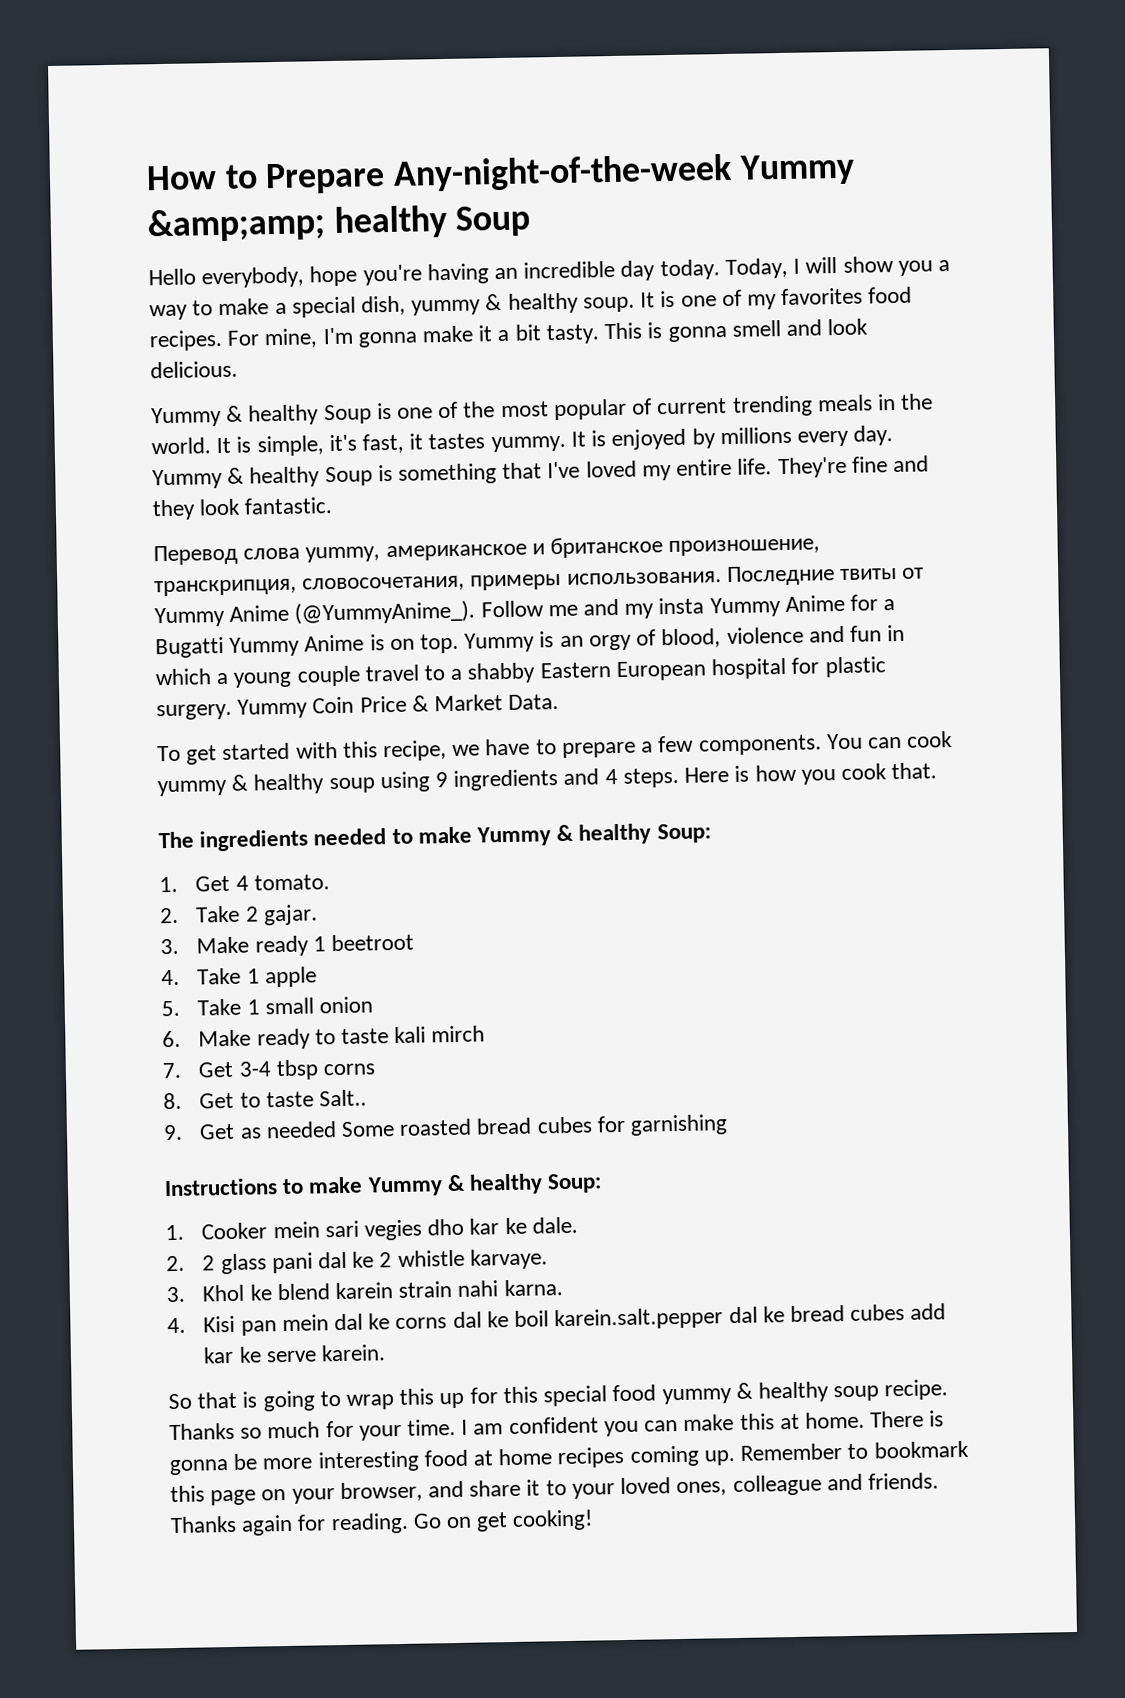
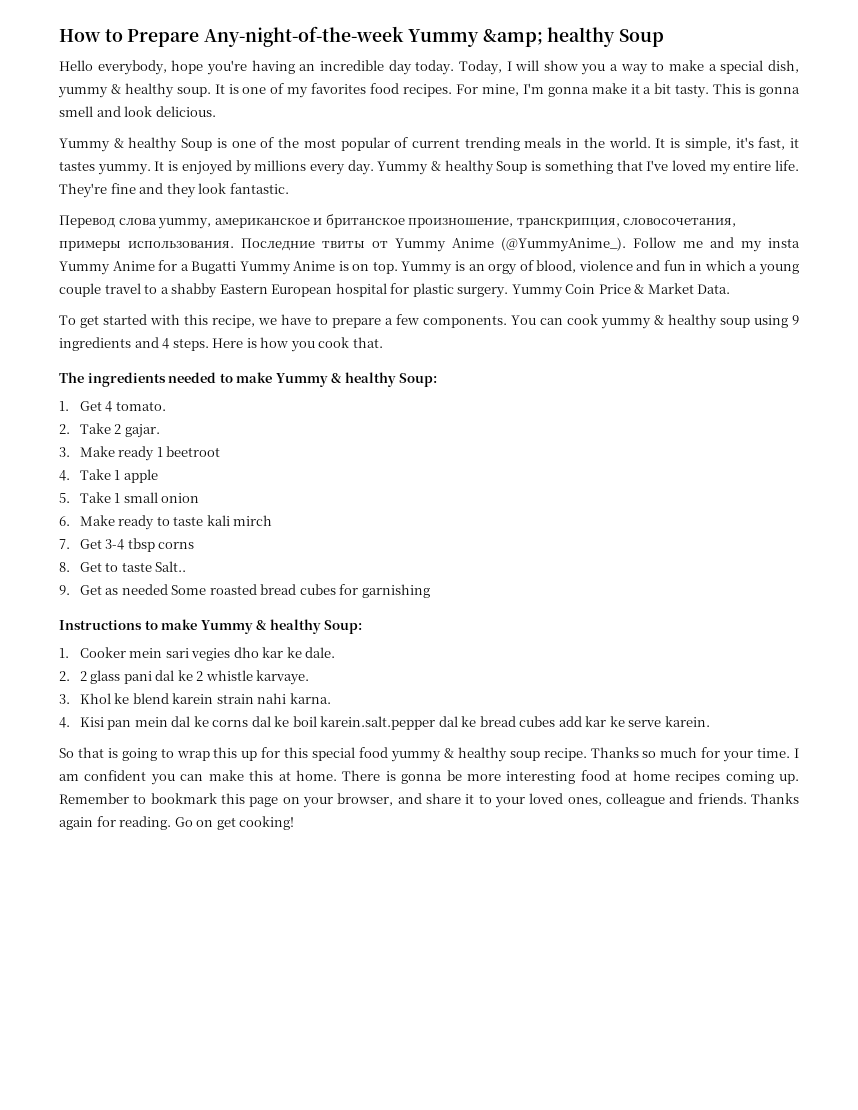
[147,207,326,243] &amp;amp; -> [482,29,543,47] &amp;

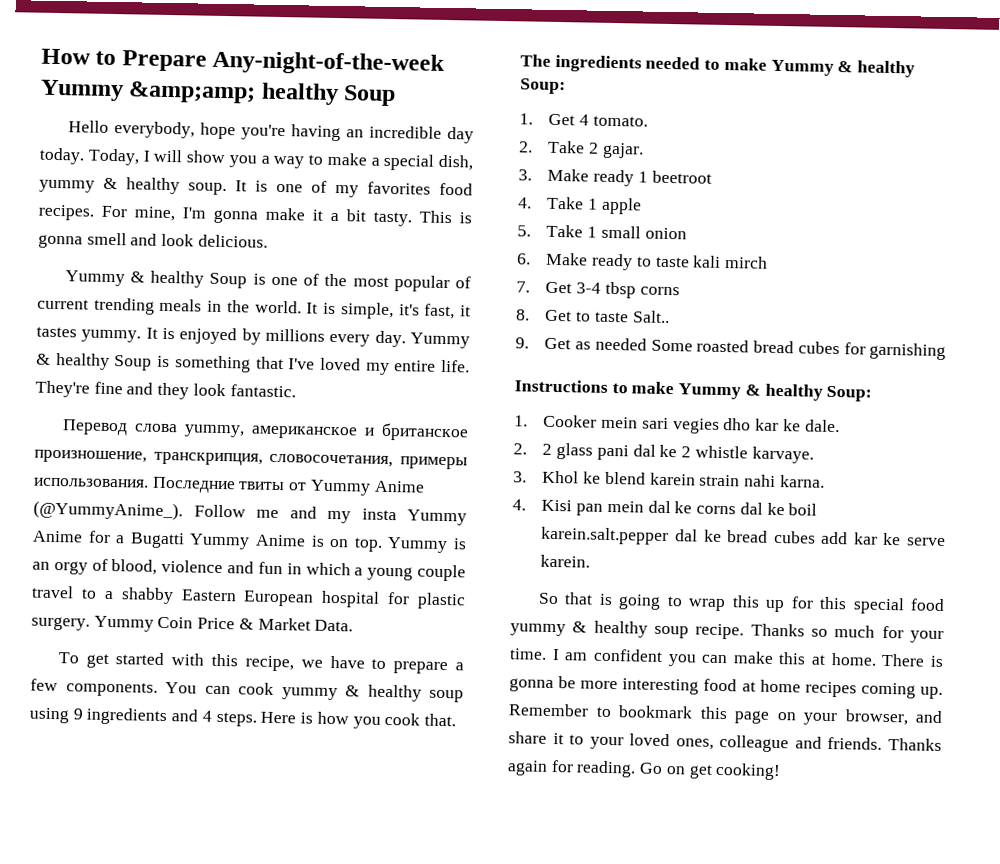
[482,29,543,47] &amp; -> [128,81,257,104] &amp;amp;

